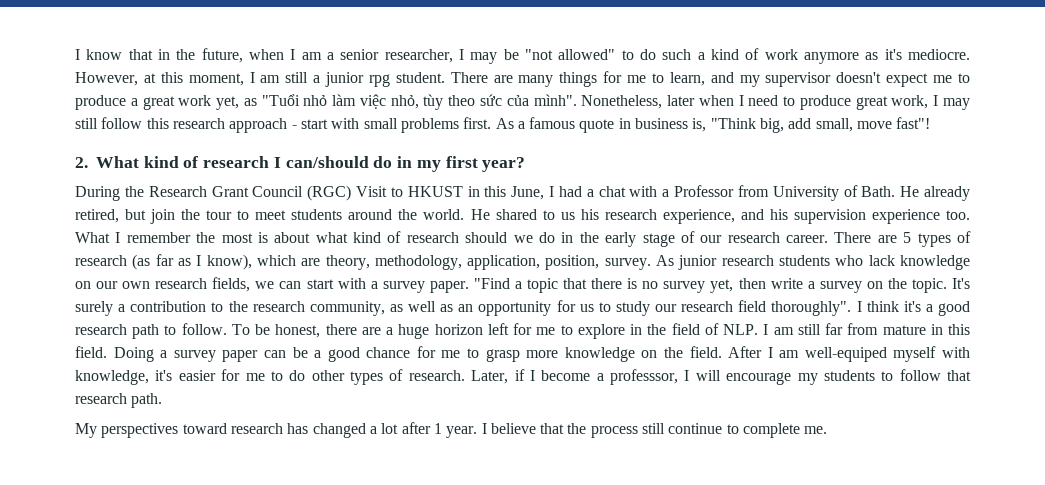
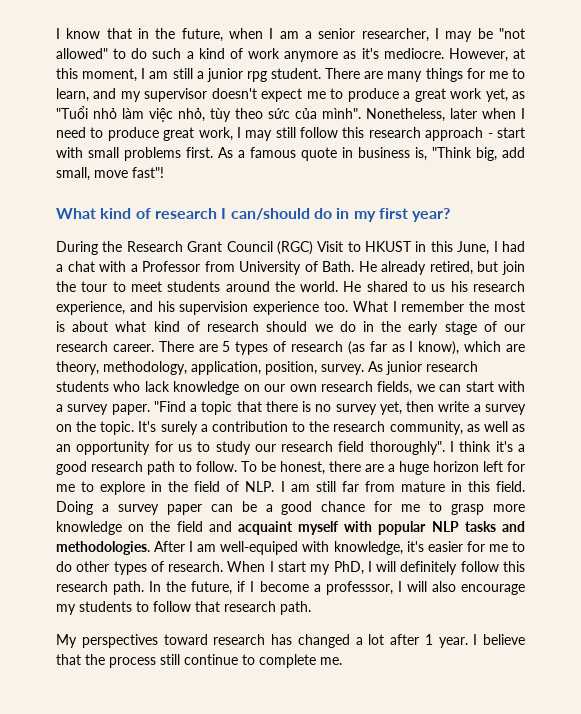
[75,157,88,168] 2. -> (164, 172) none
[689,346,722,358] field. -> [176,521,525,535] [56,541,150,555] field and acquaint myself with popular NLP tasks and methodologies.
[893,346,937,362] myself -> (299, 548) none
[471,370,509,384] Later, -> [227,561,525,575] [56,581,233,595] When I start my PhD, I will definitely follow this research path. In the future,
(721, 375) none -> [431,581,456,592] also

